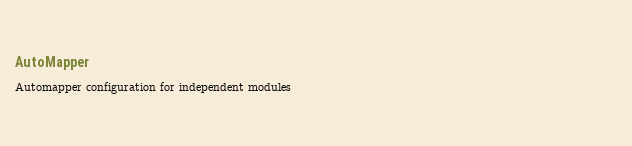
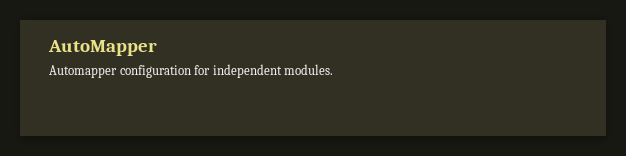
[248,83,291,91] modules -> [284,64,334,75] modules.

